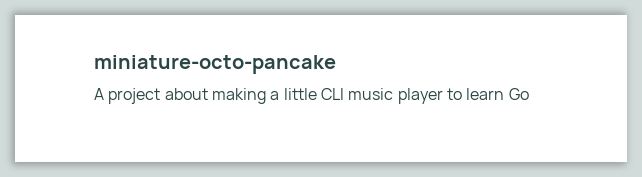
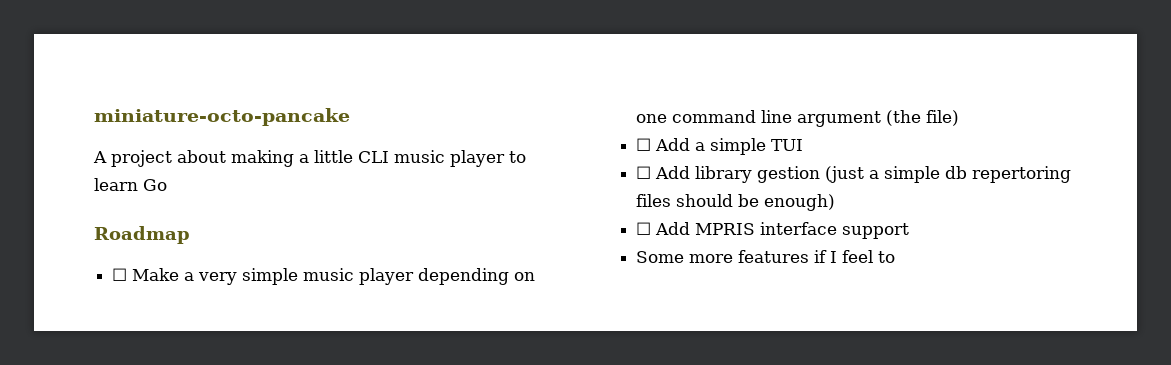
(529, 94) none -> [94,226,190,244] [112,268,536,285] [636,110,960,127] [636,138,804,155] [636,166,1072,183] [636,194,836,211] [636,222,910,239] [636,250,896,263] // Roadmap // ☐ Make a very simple music player depending on one command line argument (the file) // ☐ Add a simple TUI // ☐ Add library gestion (just a simple db repertoring files should be enough) // ☐ Add MPRIS interface support // Some more features if I feel to

